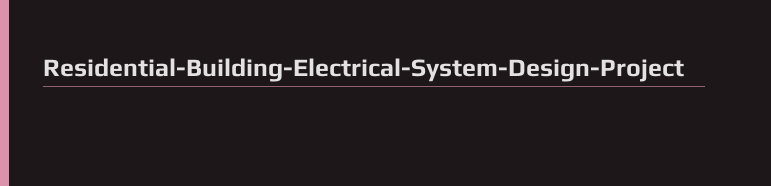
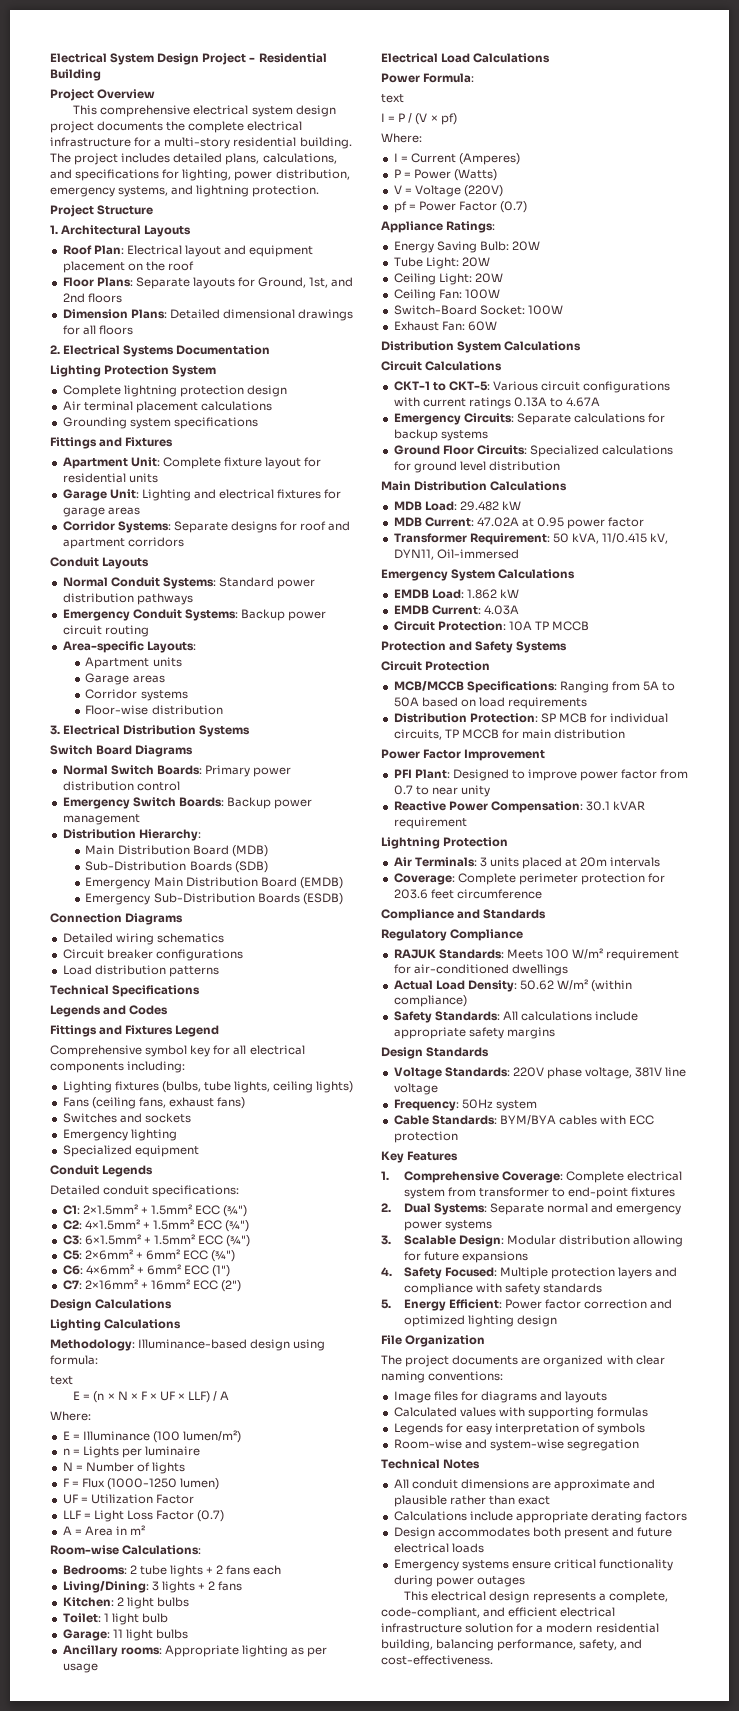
[43,58,684,82] Residential-Building-Electrical-System-Design-Project -> [50,53,327,65] [50,69,101,81] [50,89,156,101] [73,105,336,117] [50,121,303,133] [50,137,352,149] [50,153,337,165] [50,169,350,181] [50,185,320,197] [50,205,154,217] [50,225,192,237] [62,245,314,257] [62,261,194,273] [62,277,354,289] [62,293,122,303] [62,309,354,321] [62,325,133,335] [50,345,271,357] [50,365,217,377] [62,385,287,397] [62,401,272,413] [62,417,258,429] [50,437,174,449] [62,457,322,469] [62,473,158,483] [62,489,342,501] [62,507,140,517] [62,521,351,533] [62,537,184,549] [50,557,150,569] [62,577,316,589] [62,593,193,605] [62,609,327,621] [62,625,149,637] [62,641,196,653] [85,657,182,669] [85,673,165,685] [85,689,188,701] [85,705,223,715] [50,725,251,737] [50,745,194,757] [62,765,292,777] [62,781,180,791] [62,797,313,809] [62,814,140,825] [62,829,201,841] [85,845,268,857] [85,861,268,873] [85,877,343,889] [85,893,343,905] [50,913,184,925] [62,933,224,945] [62,949,243,961] [62,965,219,977] [50,985,201,997] [50,1005,169,1017] [50,1025,220,1037] [50,1045,305,1057] [50,1061,186,1073] [62,1081,354,1093] [62,1097,246,1109] [62,1113,191,1123] [62,1129,177,1141] [62,1145,199,1157] [50,1165,154,1177] [50,1185,240,1197] [62,1204,248,1217] [62,1219,250,1232] [62,1234,251,1247] [62,1249,236,1262] [62,1264,231,1277] [62,1279,242,1292] [50,1299,173,1311] [50,1319,182,1331] [50,1339,326,1351] [50,1355,98,1365] [50,1376,73,1385] [73,1391,230,1403] [50,1411,91,1421] [62,1430,242,1443] [62,1446,201,1458] [62,1462,186,1474] [62,1478,220,1490] [62,1494,194,1504] [62,1510,225,1522] [62,1525,146,1536] [50,1545,202,1555] [62,1565,282,1577] [62,1581,243,1593] [62,1597,189,1609] [62,1613,168,1625] [62,1629,188,1641] [62,1645,328,1657] [62,1663,98,1673] [381,53,551,63] [381,73,475,83] [381,94,404,103] [381,113,457,125] [381,133,422,143] [393,153,520,165] [393,169,497,181] [393,185,503,197] [393,201,528,213] [381,221,496,233] [393,241,540,253] [393,257,490,269] [393,273,503,285] [393,289,500,301] [393,305,563,315] [393,321,497,331] [381,341,582,353] [381,361,503,371] [393,381,671,393] [393,397,601,409] [393,413,666,425] [393,429,488,441] [393,445,674,457] [393,461,560,473] [381,481,568,491] [393,501,521,511] [393,517,645,529] [393,533,669,545] [393,549,519,560] [381,569,576,581] [393,589,519,599] [393,605,519,615] [393,621,590,631] [381,641,568,653] [381,661,491,671] [393,681,676,693] [393,697,588,709] [393,713,669,723] [393,729,626,740] [381,749,546,761] [393,769,689,781] [393,785,490,797] [393,801,646,813] [393,817,467,829] [381,837,509,849] [393,857,661,869] [393,873,666,885] [393,889,542,899] [381,909,547,921] [381,929,524,941] [393,948,680,961] [393,964,568,976] [393,979,633,992] [393,995,467,1007] [393,1011,639,1023] [393,1027,555,1039] [381,1047,490,1059] [393,1067,687,1079] [393,1083,438,1095] [393,1099,537,1111] [393,1115,655,1125] [393,1131,458,1143] [381,1151,459,1163] [381,1171,683,1183] [403,1187,676,1199] [381,1203,682,1215] [403,1220,492,1231] [381,1235,684,1247] [403,1251,528,1263] [381,1267,678,1279] [403,1283,603,1295] [381,1299,673,1311] [403,1315,557,1327] [381,1335,486,1347] [381,1355,665,1367] [381,1371,504,1383] [393,1391,608,1403] [393,1407,649,1419] [393,1423,646,1435] [393,1439,639,1451] [381,1459,481,1469] [393,1479,656,1491] [393,1495,550,1507] [393,1511,688,1523] [393,1527,673,1539] [393,1543,484,1553] [393,1559,674,1571] [393,1575,525,1587] [404,1591,668,1603] [381,1607,616,1619] [381,1623,659,1633] [381,1639,643,1651] [381,1655,493,1665] Electrical System Design Project - Residential Building // Project Overview // This comprehensive electrical system design project documents the complete electrical infrastructure for a multi-story residential building. The project includes detailed plans, calculations, and specifications for lighting, power distribution, emergency systems, and lightning protection. // Project Structure // 1. Architectural Layouts // Roof Plan: Electrical layout and equipment placement on the roof // Floor Plans: Separate layouts for Ground, 1st, and 2nd floors // Dimension Plans: Detailed dimensional drawings for all floors // 2. Electrical Systems Documentation // Lighting Protection System // Complete lightning protection design // Air terminal placement calculations // Grounding system specifications // Fittings and Fixtures // Apartment Unit: Complete fixture layout for residential units // Garage Unit: Lighting and electrical fixtures for garage areas // Corridor Systems: Separate designs for roof and apartment corridors // Conduit Layouts // Normal Conduit Systems: Standard power distribution pathways // Emergency Conduit Systems: Backup power circuit routing // Area-specific Layouts: // Apartment units // Garage areas // Corridor systems // Floor-wise distribution // 3. Electrical Distribution Systems // Switch Board Diagrams // Normal Switch Boards: Primary power distribution control // Emergency Switch Boards: Backup power management // Distribution Hierarchy: // Main Distribution Board (MDB) // Sub-Distribution Boards (SDB) // Emergency Main Distribution Board (EMDB) // Emergency Sub-Distribution Boards (ESDB) // Connection Diagrams // Detailed wiring schematics // Circuit breaker configurations // Load distribution patterns // Technical Specifications // Legends and Codes // Fittings and Fixtures Legend // Comprehensive symbol key for all electrical components including: // Lighting fixtures (bulbs, tube lights, ceiling lights) // Fans (ceiling fans, exhaust fans) // Switches and sockets // Emergency lighting // Specialized equipment // Conduit Legends // Detailed conduit specifications: // C1: 2×1.5mm² + 1.5mm² ECC (¾") // C2: 4×1.5mm² + 1.5mm² ECC (¾") // C3: 6×1.5mm² + 1.5mm² ECC (¾") // C5: 2×6mm² + 6mm² ECC (¾") // C6: 4×6mm² + 6mm² ECC (1") // C7: 2×16mm² + 16mm² ECC (2") // Design Calculations // Lighting Calculations // Methodology: Illuminance-based design using formula: // text // E = (n × N × F × UF × LLF) / A // Where: // E = Illuminance (100 lumen/m²) // n = Lights per luminaire // N = Number of lights // F = Flux (1000-1250 lumen) // UF = Utilization Factor // LLF = Light Loss Factor (0.7) // A = Area in m² // Room-wise Calculations: // Bedrooms: 2 tube lights + 2 fans each // Living/Dining: 3 lights + 2 fans // Kitchen: 2 light bulbs // Toilet: 1 light bulb // Garage: 11 light bulbs // Ancillary rooms: Appropriate lighting as per usage // Electrical Load Calculations // Power Formula: // text // I = P / (V × pf) // Where: // I = Current (Amperes) // P = Power (Watts) // V = Voltage (220V) // pf = Power Factor (0.7) // Appliance Ratings: // Energy Saving Bulb: 20W // Tube Light: 20W // Ceiling Light: 20W // Ceiling Fan: 100W // Switch-Board Socket: 100W // Exhaust Fan: 60W // Distribution System Calculations // Circuit Calculations // CKT-1 to CKT-5: Various circuit configurations with current ratings 0.13A to 4.67A // Emergency Circuits: Separate calculations for backup systems // Ground Floor Circuits: Specialized calculations for ground level distribution // Main Distribution Calculations // MDB Load: 29.482 kW // MDB Current: 47.02A at 0.95 power factor // Transformer Requirement: 50 kVA, 11/0.415 kV, DYN11, Oil-immersed // Emergency System Calculations // EMDB Load: 1.862 kW // EMDB Current: 4.03A // Circuit Protection: 10A TP MCCB // Protection and Safety Systems // Circuit Protection // MCB/MCCB Specifications: Ranging from 5A to 50A based on load requirements // Distribution Protection: SP MCB for individual circuits, TP MCCB for main distribution // Power Factor Improvement // PFI Plant: Designed to improve power factor from 0.7 to near unity // Reactive Power Compensation: 30.1 kVAR requirement // Lightning Protection // Air Terminals: 3 units placed at 20m intervals // Coverage: Complete perimeter protection for 203.6 feet circumference // Compliance and Standards // Regulatory Compliance // RAJUK Standards: Meets 100 W/m² requirement for air-conditioned dwellings // Actual Load Density: 50.62 W/m² (within compliance) // Safety Standards: All calculations include appropriate safety margins // Design Standards // Voltage Standards: 220V phase voltage, 381V line voltage // Frequency: 50Hz system // Cable Standards: BYM/BYA cables with ECC protection // Key Features // 1. Comprehensive Coverage: Complete electrical system from transformer to end-point fixtures // 2. Dual Systems: Separate normal and emergency power systems // 3. Scalable Design: Modular distribution allowing for future expansions // 4. Safety Focused: Multiple protection layers and compliance with safety standards // 5. Energy Efficient: Power factor correction and optimized lighting design // File Organization // The project documents are organized with clear naming conventions: // Image files for diagrams and layouts // Calculated values with supporting formulas // Legends for easy interpretation of symbols // Room-wise and system-wise segregation // Technical Notes // All conduit dimensions are approximate and plausible rather than exact // Calculations include appropriate derating factors // Design accommodates both present and future electrical loads // Emergency systems ensure critical functionality during power outages // This electrical design represents a complete, code-compliant, and efficient electrical infrastructure solution for a modern residential building, balancing performance, safety, and cost-effectiveness.

